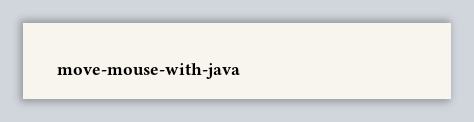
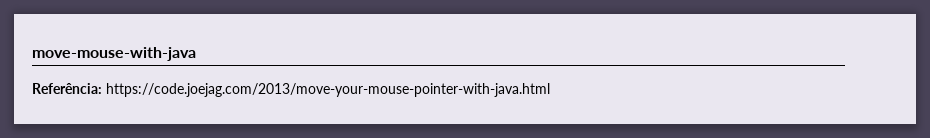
(240, 71) none -> [32,83,550,97] // Referência: https://code.joejag.com/2013/move-your-mouse-pointer-with-java.html

